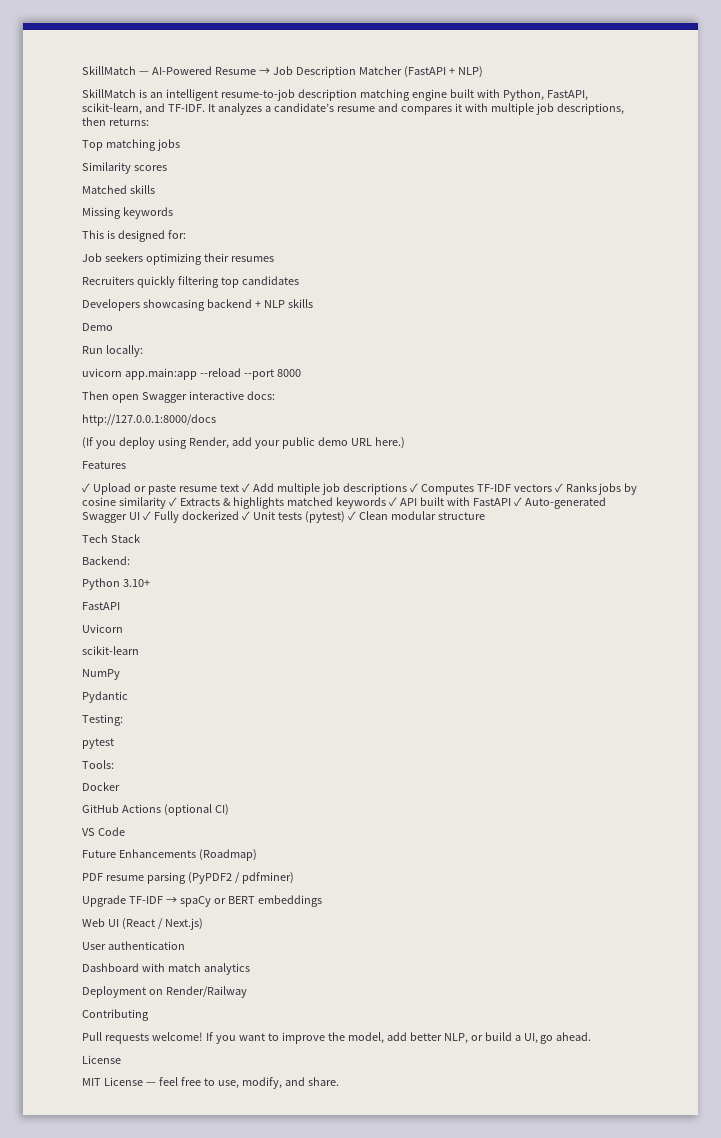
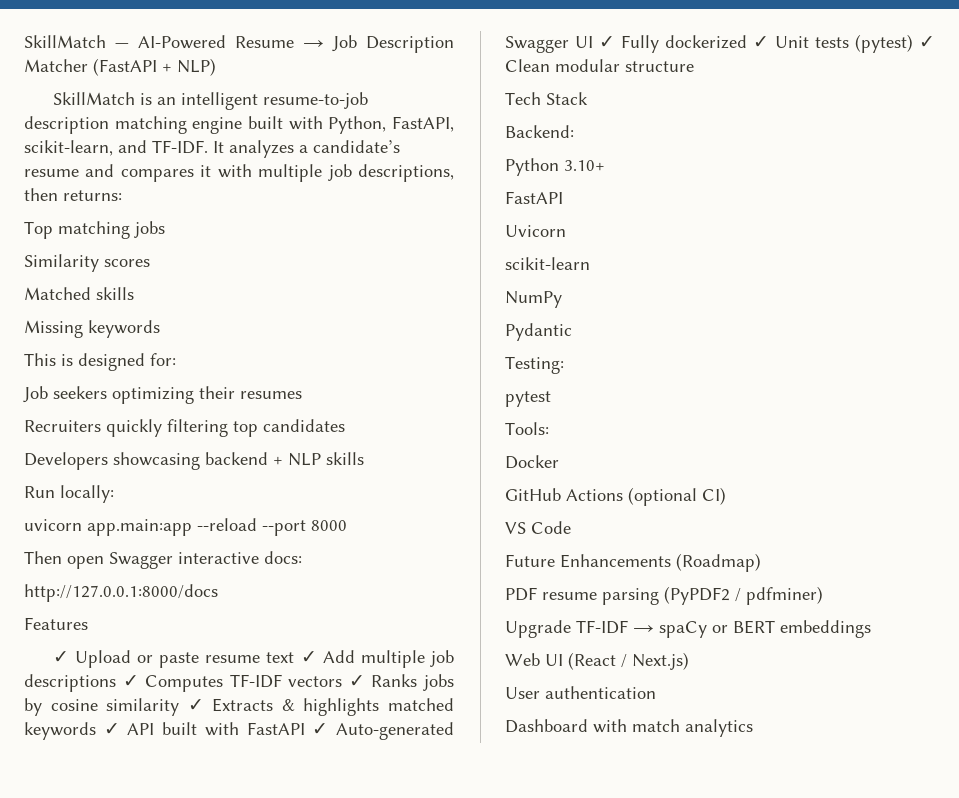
[82,323,113,331] // Demo -> (364, 458) none
[82,437,405,449] // (If you deploy using Render, add your public demo URL here.) -> (218, 593) none
[82,986,247,998] [82,1009,149,1021] [82,1032,592,1044] [82,1055,121,1064] [82,1077,339,1089] // Deployment on Render/Railway // Contributing // Pull requests welcome! If you want to improve the model, add better NLP, or build a UI, go ahead. // License // MIT License — feel free to use, modify, and share. -> (753, 728) none

